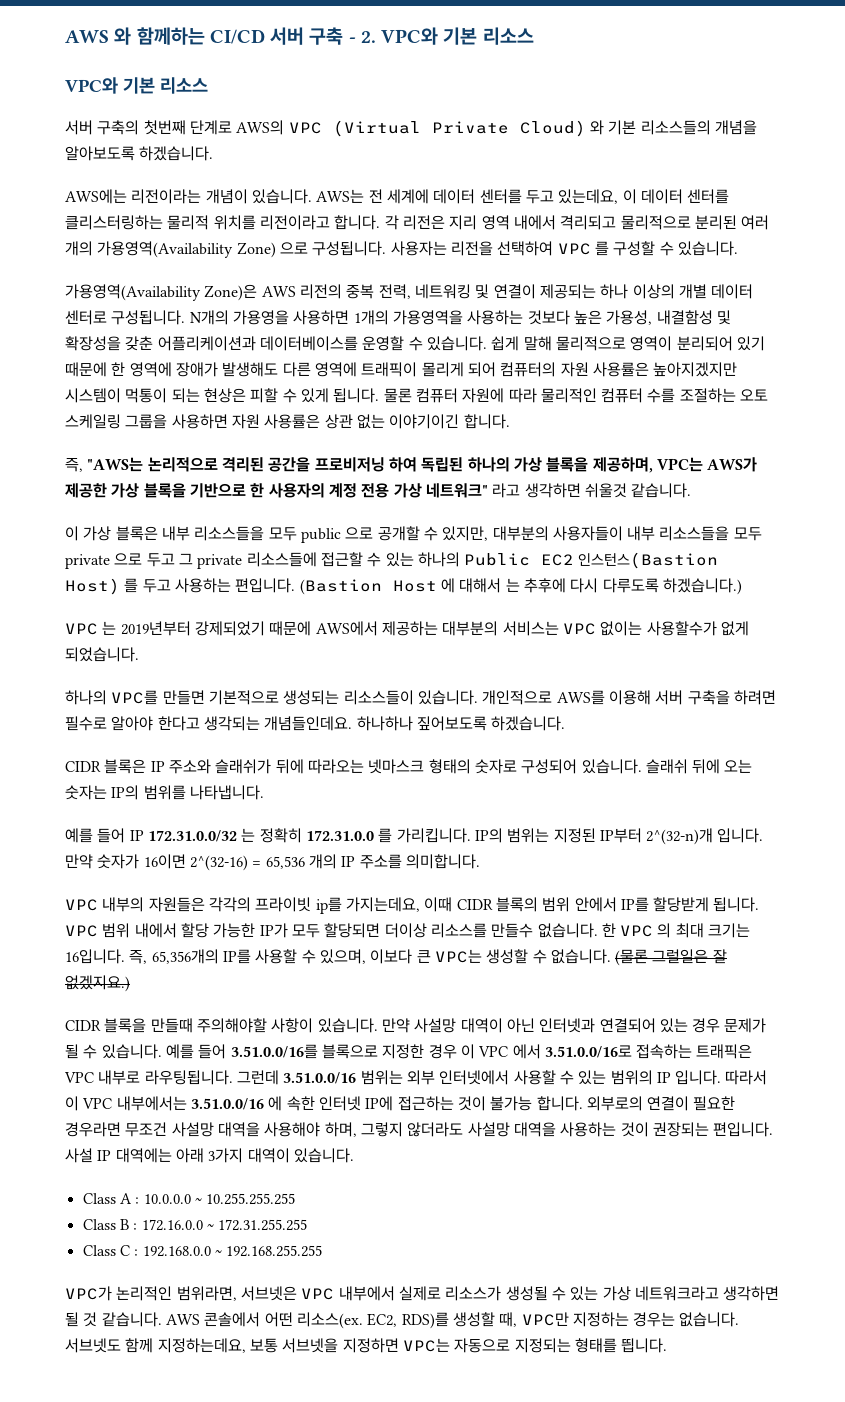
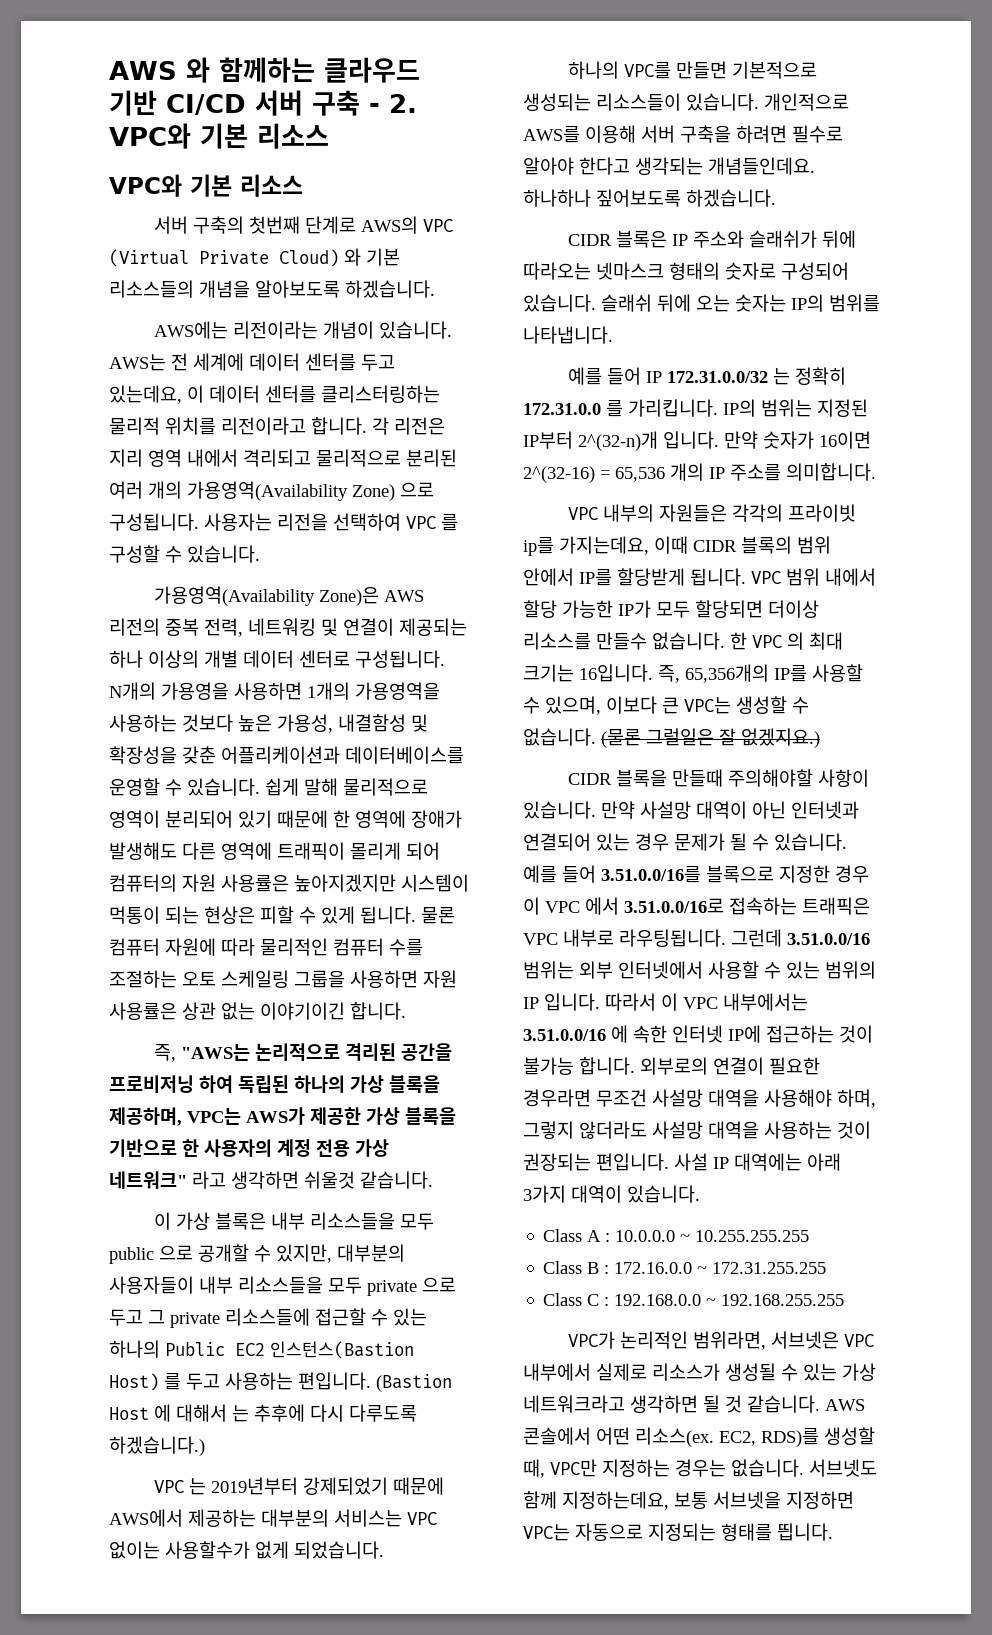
(205, 36) none -> [323,57,420,83] [109,90,157,116] 클라우드 기반

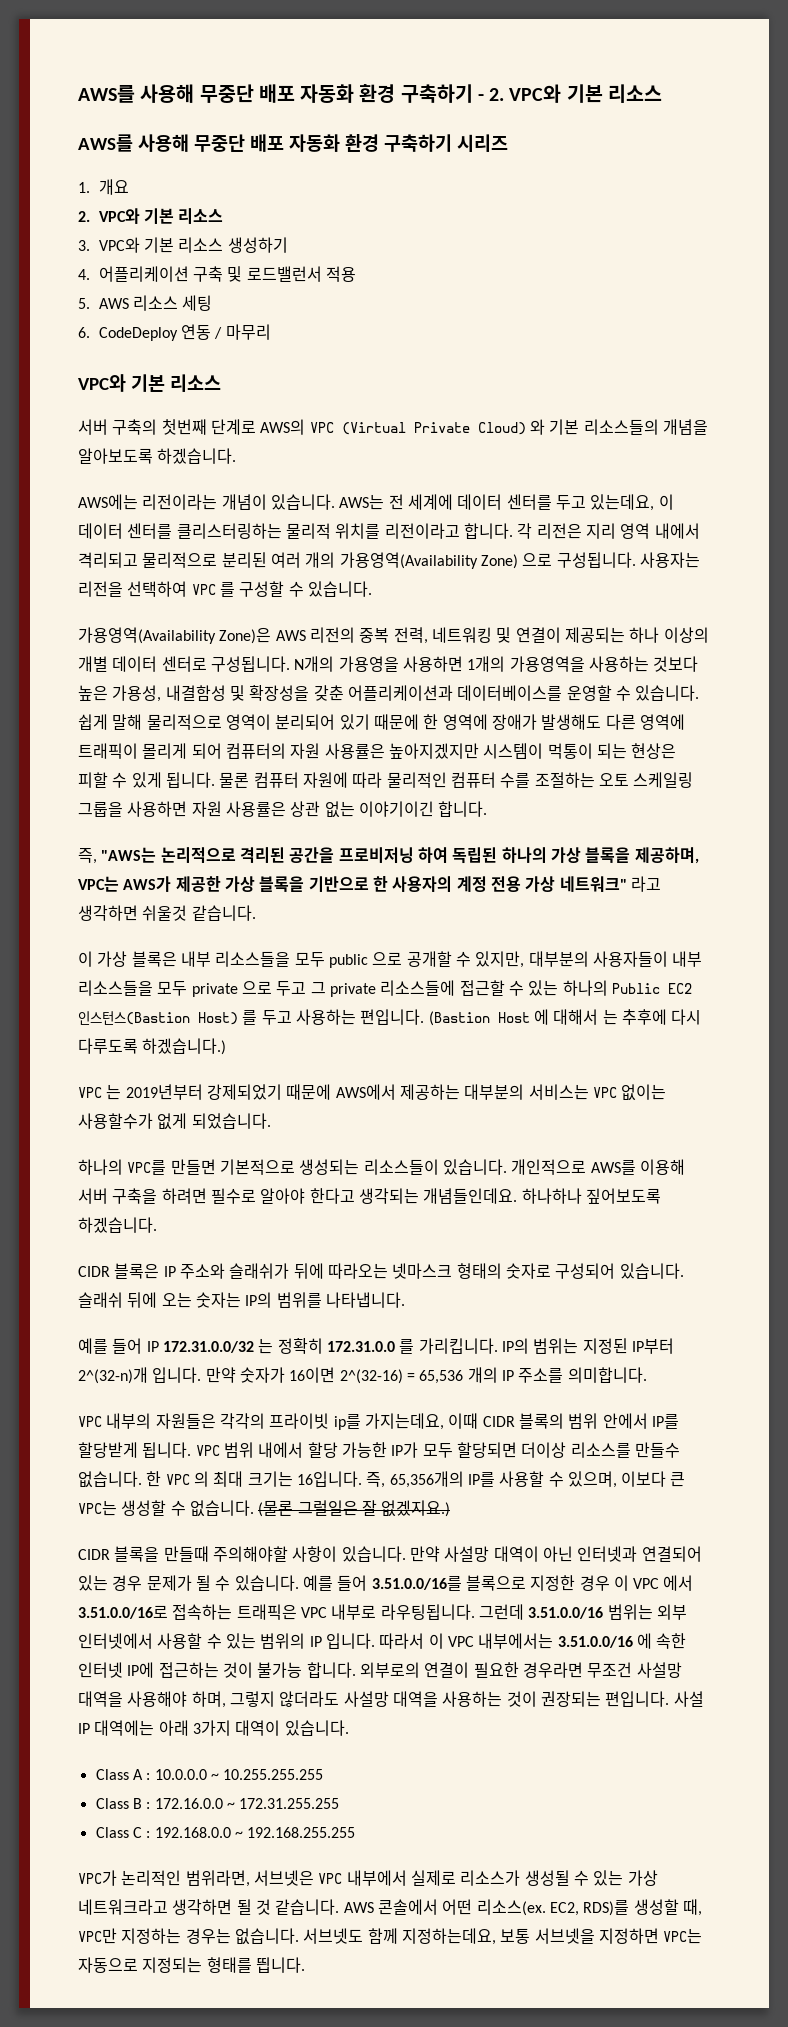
[109,57,420,83] [109,90,360,116] AWS 와 함께하는 클라우드 기반 CI/CD 서버 구축 -> [78,84,473,103] AWS를 사용해 무중단 배포 자동화 환경 구축하기
(329, 136) none -> [78,134,508,152] [78,179,129,195] [78,208,224,224] [78,237,288,253] [78,266,357,282] [78,295,213,311] [78,324,271,341] // AWS를 사용해 무중단 배포 자동화 환경 구축하기 시리즈 // 1. 개요 // 2. VPC와 기본 리소스 // 3. VPC와 기본 리소스 생성하기 // 4. 어플리케이션 구축 및 로드밸런서 적용 // 5. AWS 리소스 세팅 // 6. CodeDeploy 연동 / 마무리

